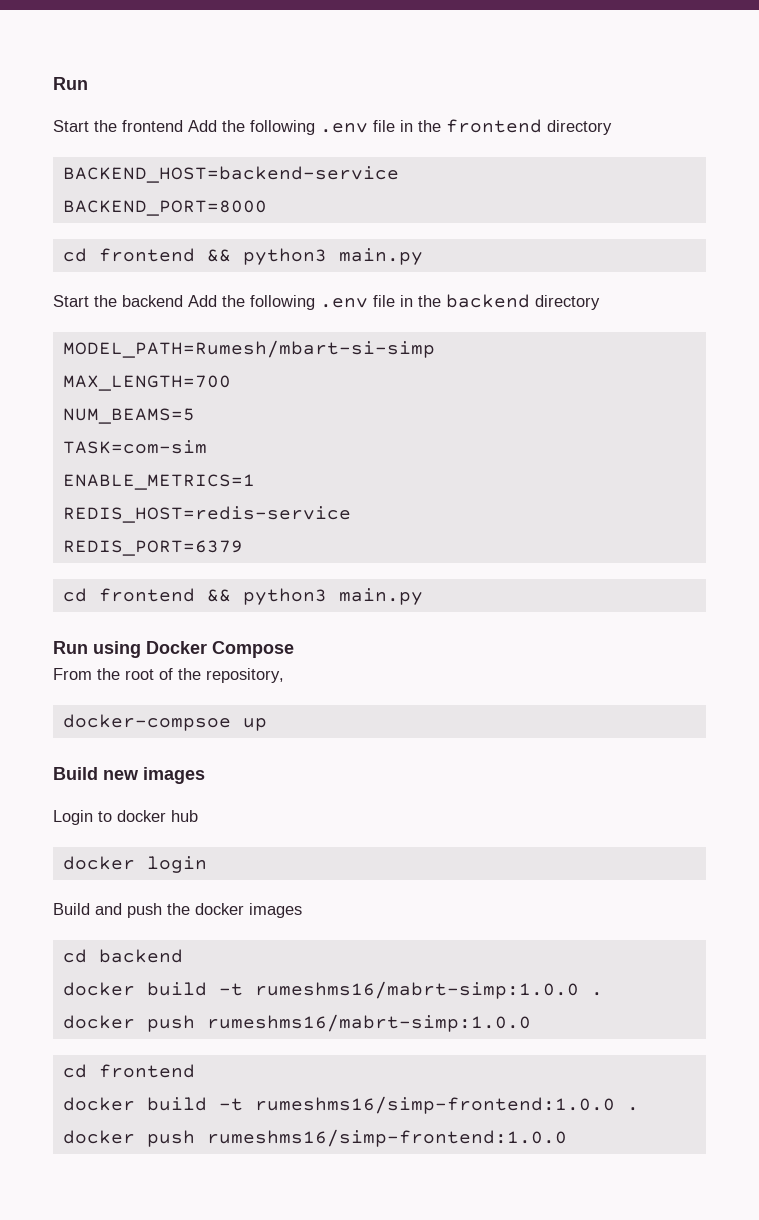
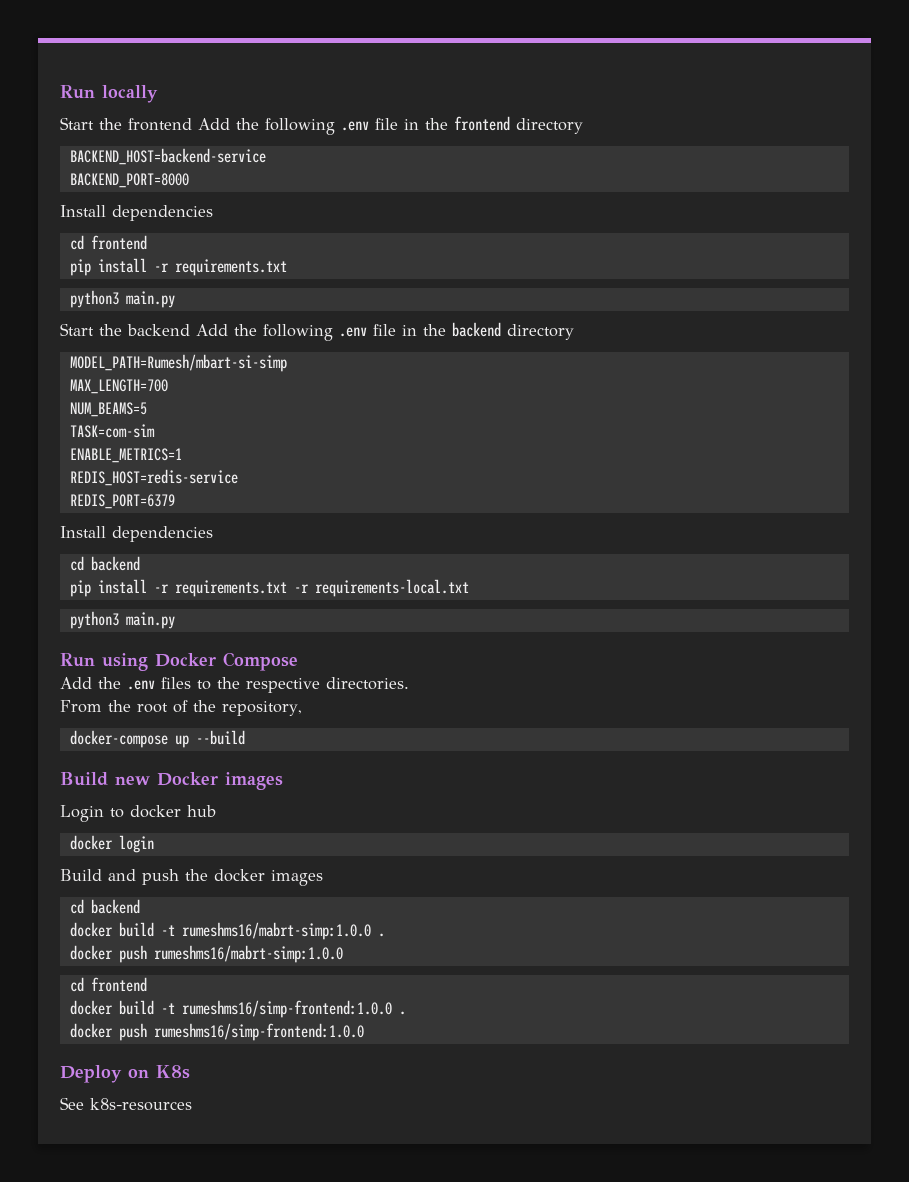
[53,77,88,90] Run -> [60,85,158,103] Run locally
[62,248,231,262] // cd frontend && -> [60,205,213,221] [69,235,147,250] [69,258,287,276] // Install dependencies // cd frontend // pip install -r requirements.txt //
[62,588,231,602] // cd frontend && -> [60,526,213,542] [69,556,140,571] [69,579,469,597] // Install dependencies // cd backend // pip install -r requirements.txt -r requirements-local.txt //
(294, 649) none -> [60,677,409,693] // Add the .env files to the respective directories.
[62,714,231,731] docker-compsoe -> [69,730,168,748] docker-compose
(267, 724) none -> [195,730,245,745] --build
(139, 775) none -> [157,772,218,786] Docker
(567, 1138) none -> [60,1065,190,1083] [60,1097,192,1111] // Deploy on K8s // See k8s-resources

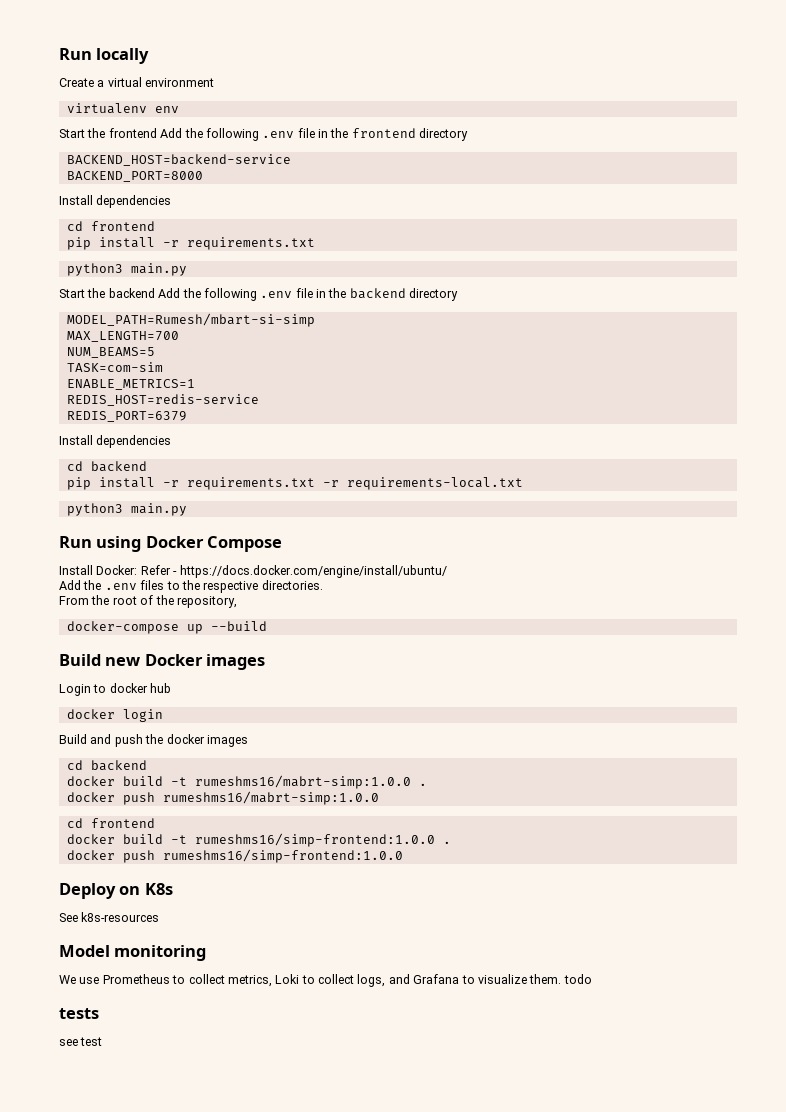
(158, 94) none -> [59,77,215,87] [66,103,179,114] // Create a virtual environment // virtualenv env
(298, 661) none -> [59,565,447,578] // Install Docker: Refer - https://docs.docker.com/engine/install/ubuntu/
(192, 1104) none -> [59,945,207,961] [59,974,592,987] [59,1008,99,1019] [59,1037,103,1046] // Model monitoring // We use Prometheus to collect metrics, Loki to collect logs, and Grafana to visualize them. todo // tests // see test

